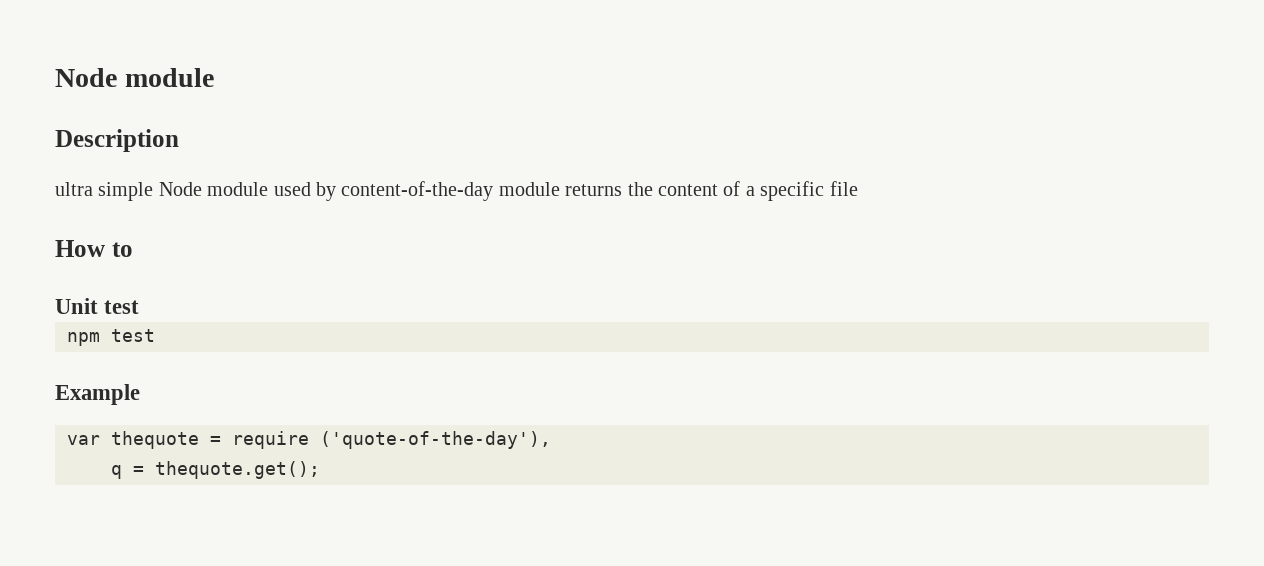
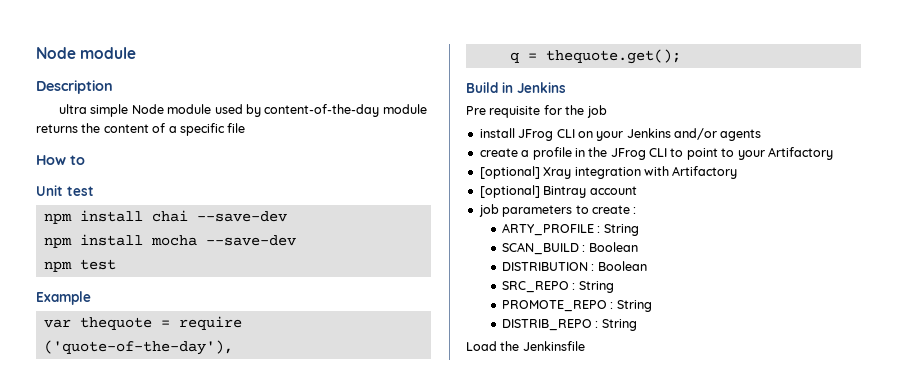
(140, 307) none -> [43,210,287,224] [43,234,296,248] // npm install chai --save-dev // npm install mocha --save-dev
(320, 470) none -> [466,82,566,93] [466,105,607,118] [479,128,762,141] [479,147,833,160] [479,166,738,179] [479,185,637,198] [478,204,637,217] [501,223,639,236] [501,242,638,255] [501,261,647,271] [501,281,614,293] [501,300,652,312] [501,319,637,331] [466,341,585,351] // Build in Jenkins // Pre requisite for the job // install JFrog CLI on your Jenkins and/or agents // create a profile in the JFrog CLI to point to your Artifactory // [optional] Xray integration with Artifactory // [optional] Bintray account // job parameters to create : // ARTY_PROFILE : String // SCAN_BUILD : Boolean // DISTRIBUTION : Boolean // SRC_REPO : String // PROMOTE_REPO : String // DISTRIB_REPO : String // Load the Jenkinsfile

